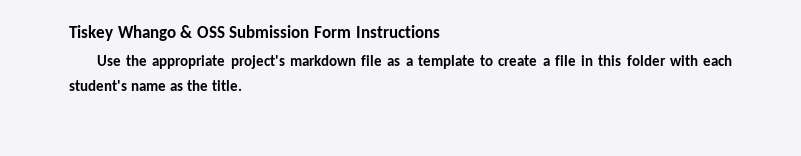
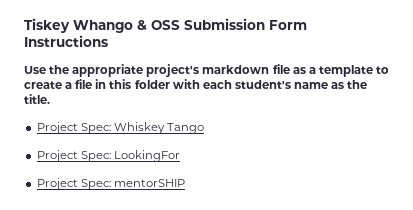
(242, 85) none -> [36,122,204,134] [36,150,180,162] [36,178,185,190] // Project Spec: Whiskey Tango // Project Spec: LookingFor // Project Spec: mentorSHIP

